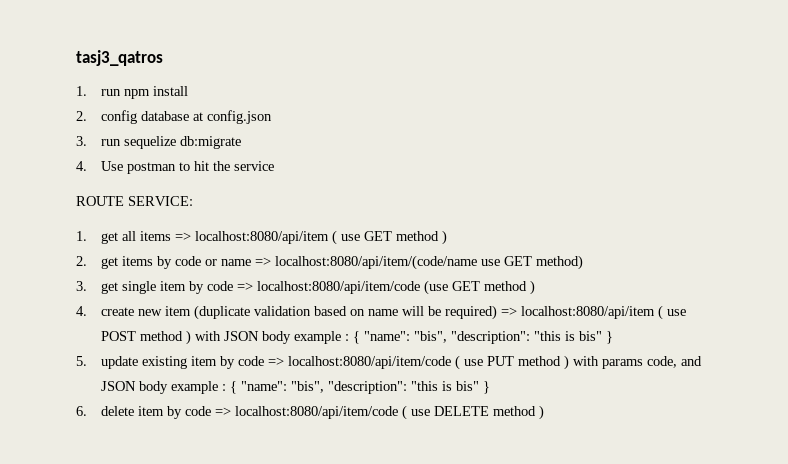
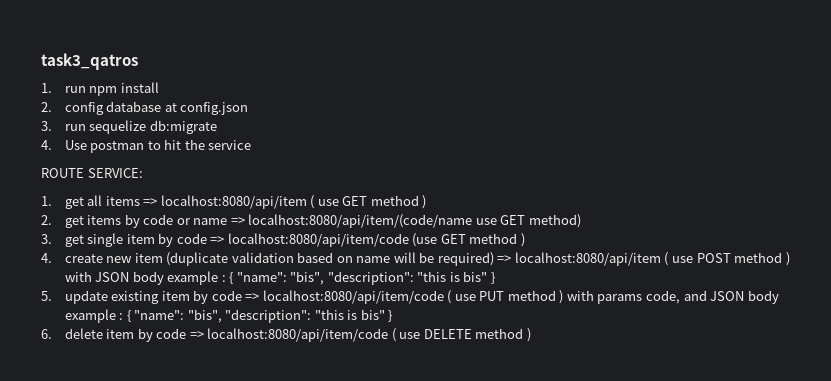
[76,50,163,66] tasj3_qatros -> [41,53,138,70] task3_qatros

